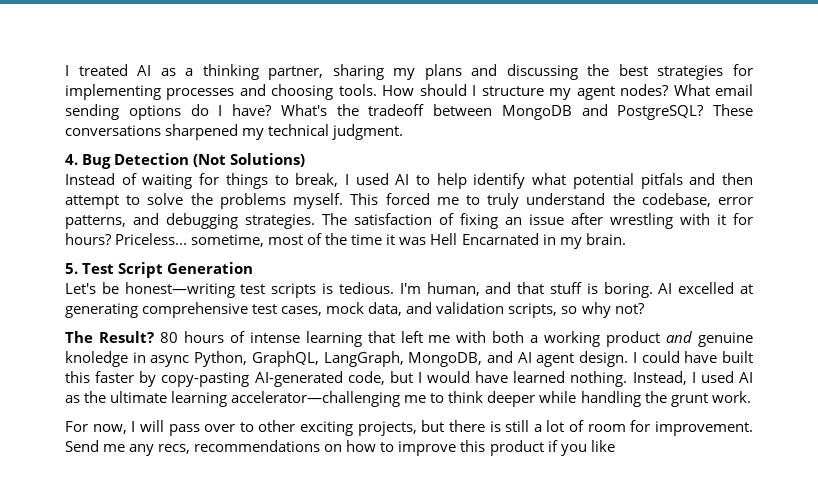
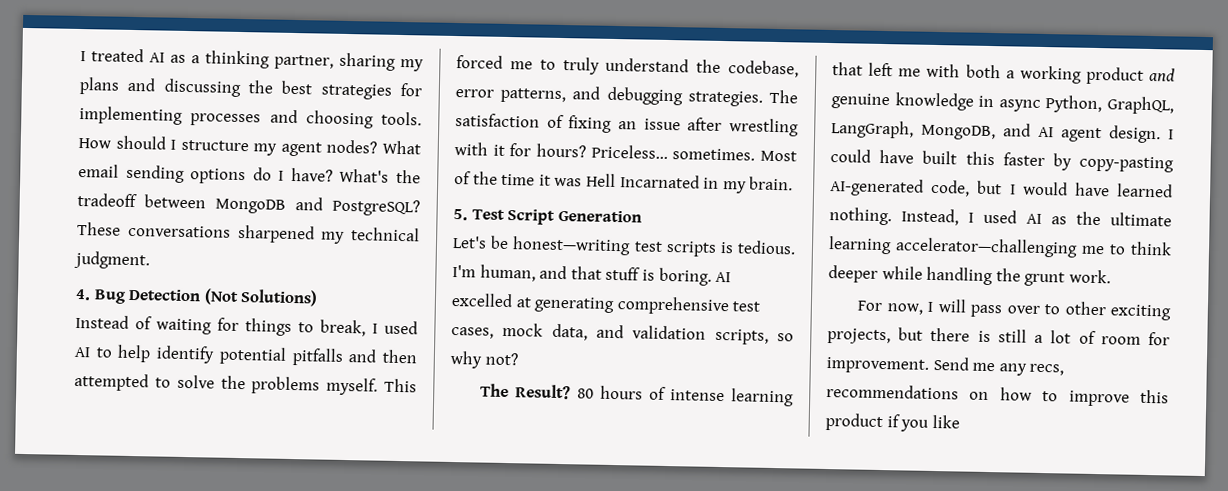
[532,173,683,189] what potential pitfals -> [218,346,344,366] potential pitfalls
[65,195,119,209] attempt -> [74,372,149,392] attempted
[191,234,304,247] sometime, most -> [672,148,797,162] sometimes. Most
[461,233,539,245] Encarnated -> [619,174,700,189] Incarnated
[65,351,128,367] knoledge -> [894,92,974,111] knowledge

